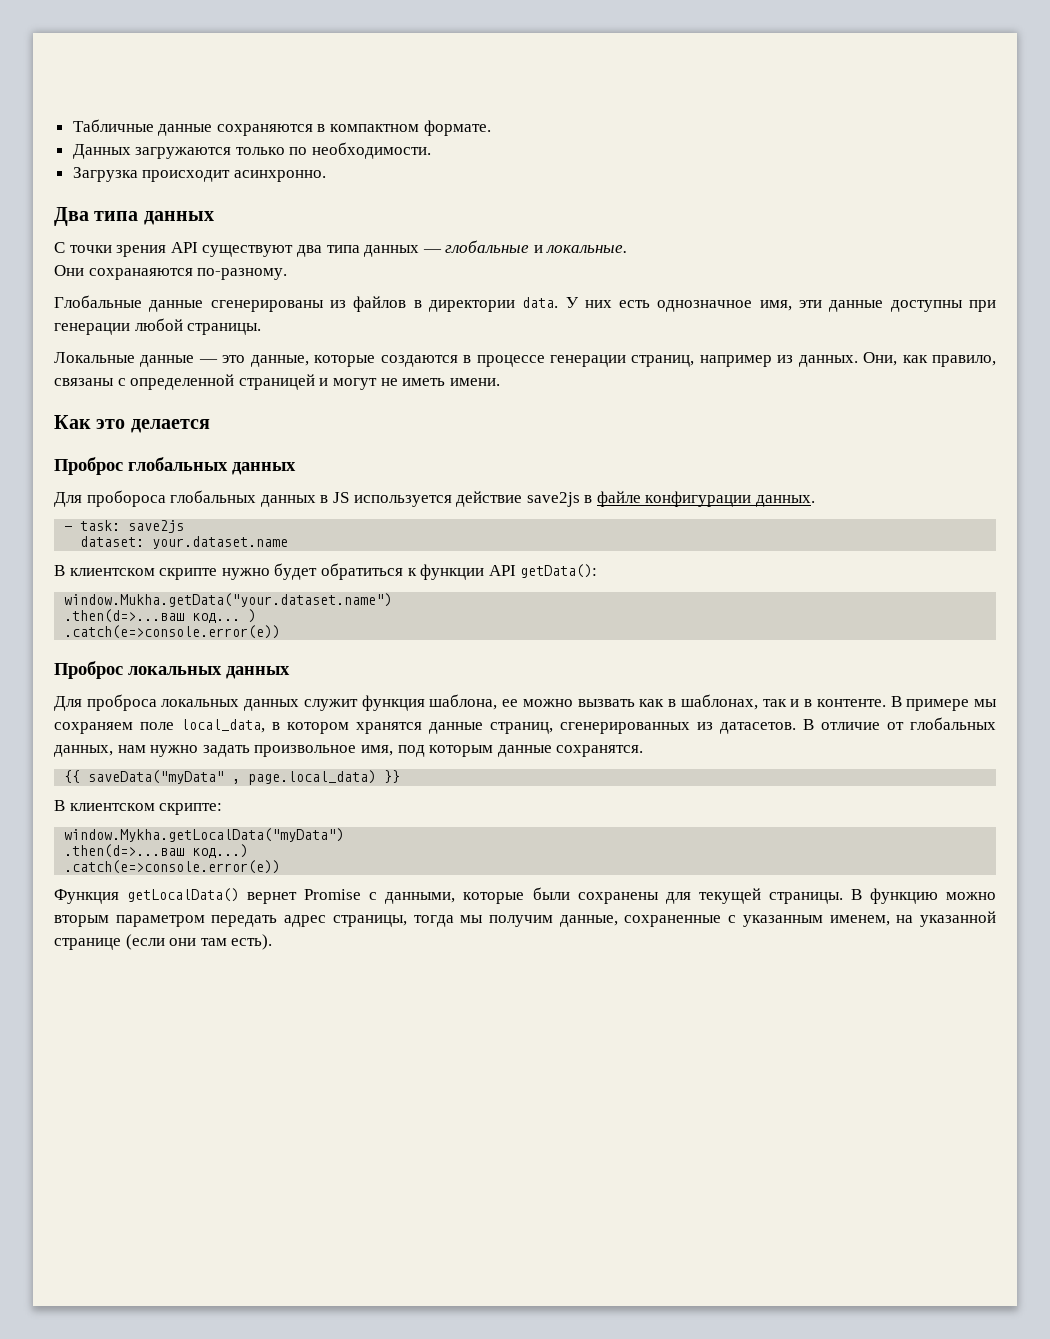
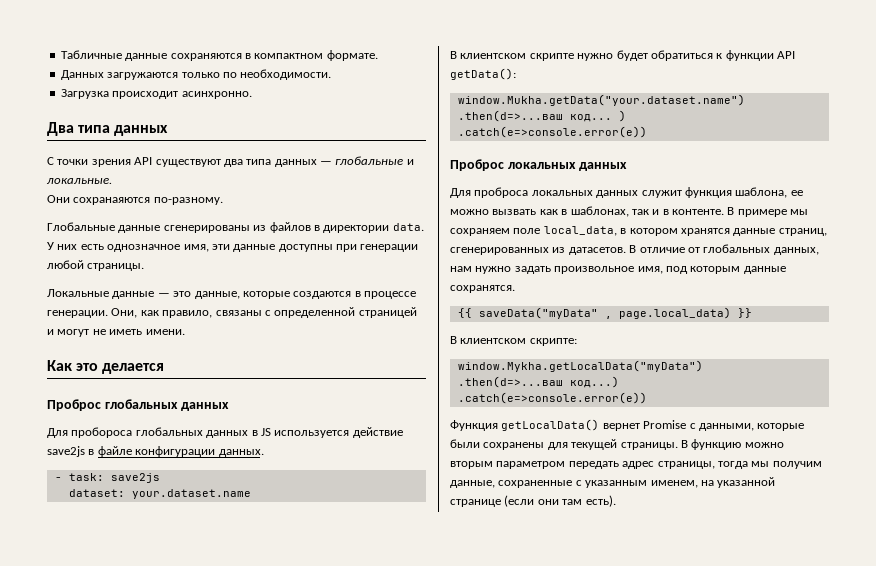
[549,355,858,367] генерации страниц, например из данных. -> [47,310,108,318] генерации.

